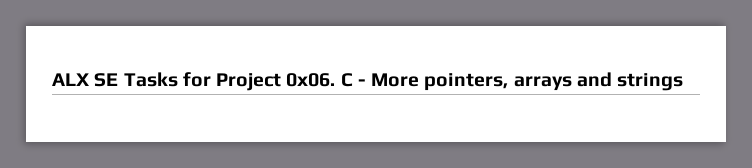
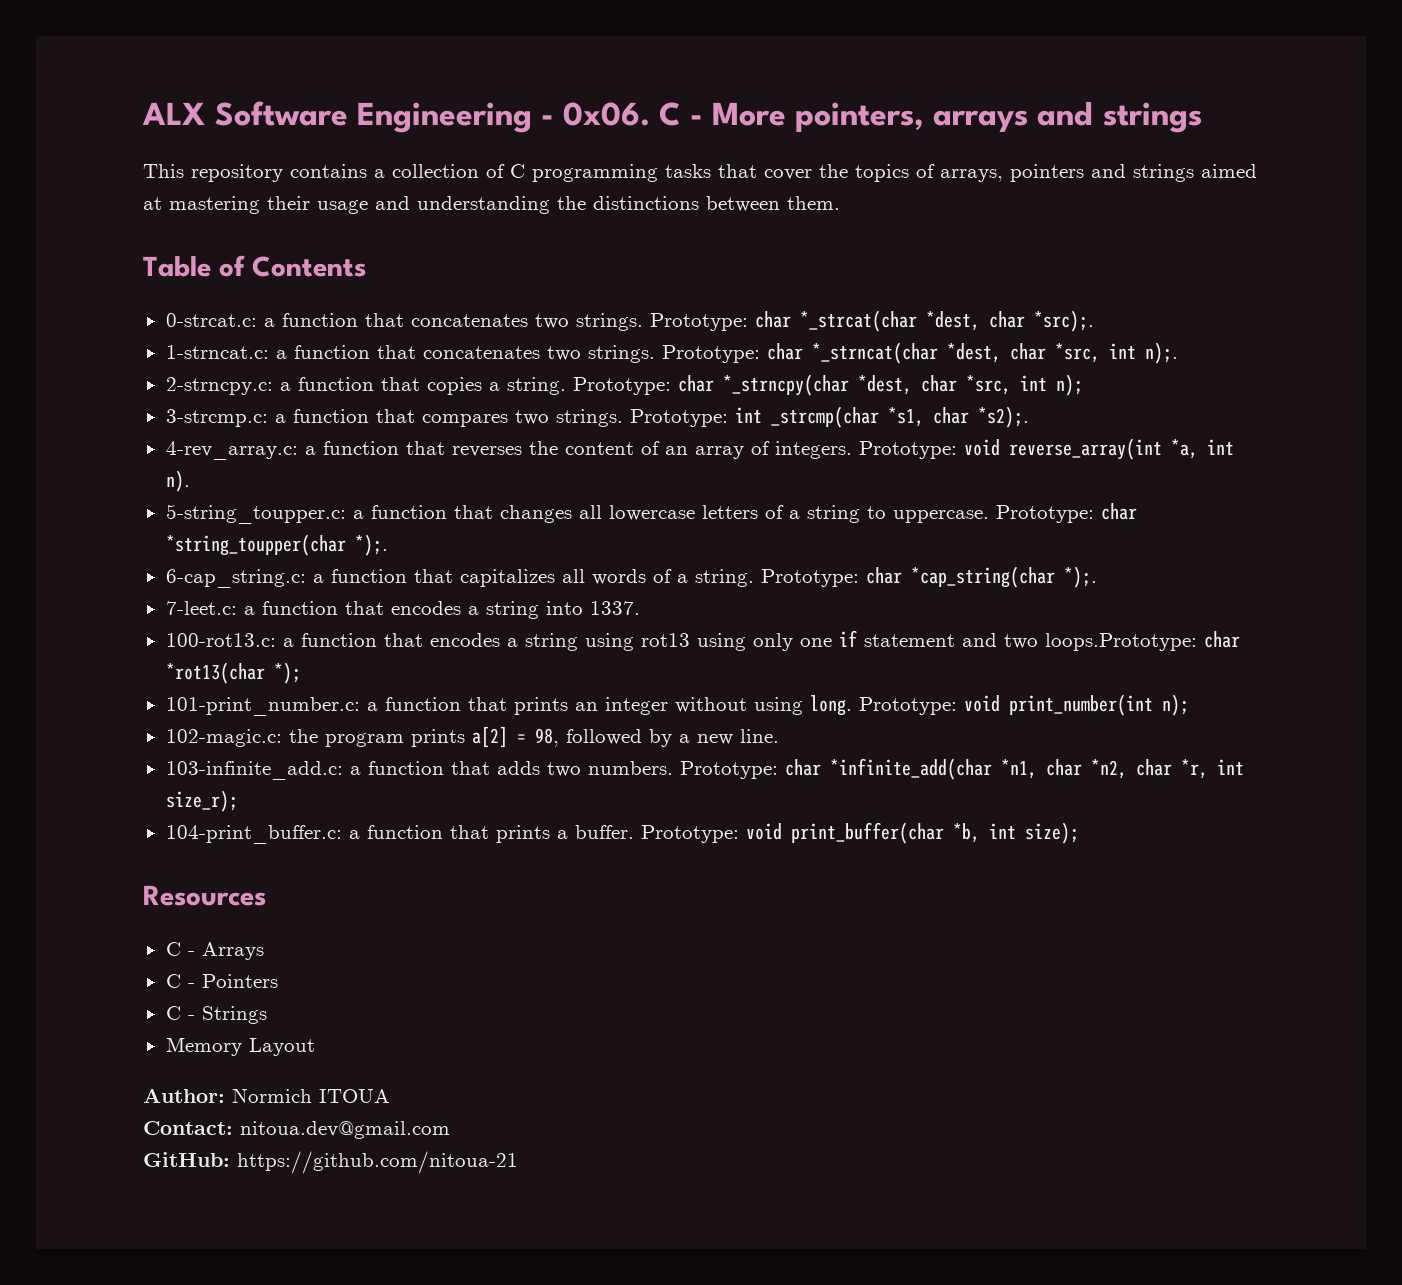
[94,72,282,91] SE Tasks for Project -> [215,101,555,133] Software Engineering -
(684, 82) none -> [143,164,1257,182] [143,196,840,214] [143,255,366,277] [165,310,1094,332] [165,342,1178,364] [165,374,1083,396] [165,406,1029,428] [165,438,1234,460] [165,470,190,492] [165,503,1137,524] [165,534,388,556] [165,566,1097,588] [165,601,640,619] [165,630,1240,651] [165,662,301,684] [165,694,1189,716] [165,726,779,748] [165,758,1244,780] [165,790,238,812] [165,822,1079,844] [143,885,266,906] [165,942,264,960] [165,974,278,988] [165,1006,267,1024] [165,1037,315,1056] [143,1088,390,1103] [143,1121,450,1139] [143,1151,518,1174] // This repository contains a collection of C programming tasks that cover the topics of arrays, pointers and strings aimed at mastering their usage and understanding the distinctions between them. // Table of Contents // 0-strcat.c: a function that concatenates two strings. Prototype: char *_strcat(char *dest, char *src);. // 1-strncat.c: a function that concatenates two strings. Prototype: char *_strncat(char *dest, char *src, int n);. // 2-strncpy.c: a function that copies a string. Prototype: char *_strncpy(char *dest, char *src, int n); // 3-strcmp.c: a function that compares two strings. Prototype: int _strcmp(char *s1, char *s2);. // 4-rev_array.c: a function that reverses the content of an array of integers. Prototype: void reverse_array(int *a, int n). // 5-string_toupper.c: a function that changes all lowercase letters of a string to uppercase. Prototype: char *string_toupper(char *);. // 6-cap_string.c: a function that capitalizes all words of a string. Prototype: char *cap_string(char *);. // 7-leet.c: a function that encodes a string into 1337. // 100-rot13.c: a function that encodes a string using rot13 using only one if statement and two loops.Prototype: char *rot13(char *); // 101-print_number.c: a function that prints an integer without using long. Prototype: void print_number(int n); // 102-magic.c: the program prints a[2] = 98, followed by a new line. // 103-infinite_add.c: a function that adds two numbers. Prototype: char *infinite_add(char *n1, char *n2, char *r, int size_r); // 104-print_buffer.c: a function that prints a buffer. Prototype: void print_buffer(char *b, int size); // Resources // C - Arrays // C - Pointers // C - Strings // Memory Layout // Author: Normich ITOUA // Contact: nitoua.dev@gmail.com // GitHub: https://github.com/nitoua-21

